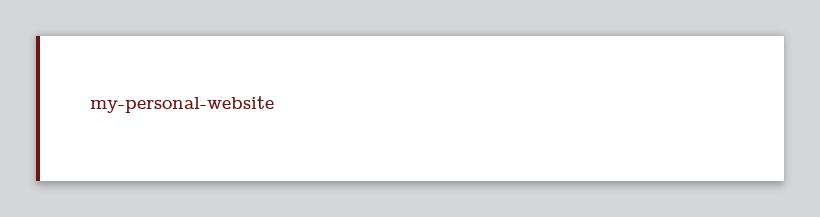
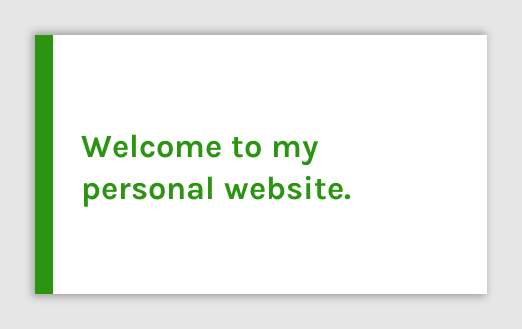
[90,96,274,113] my-personal-website -> [81,134,318,166] [81,175,351,207] Welcome to my personal website.

